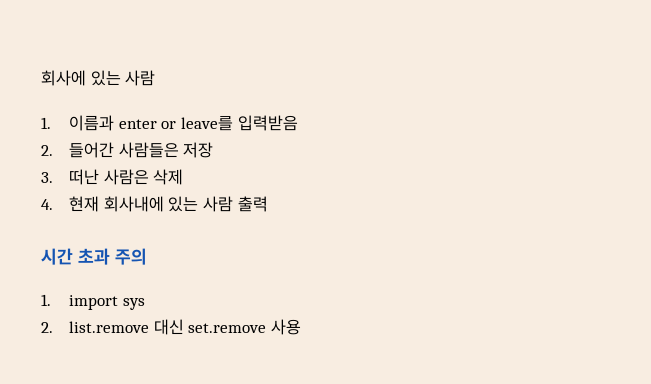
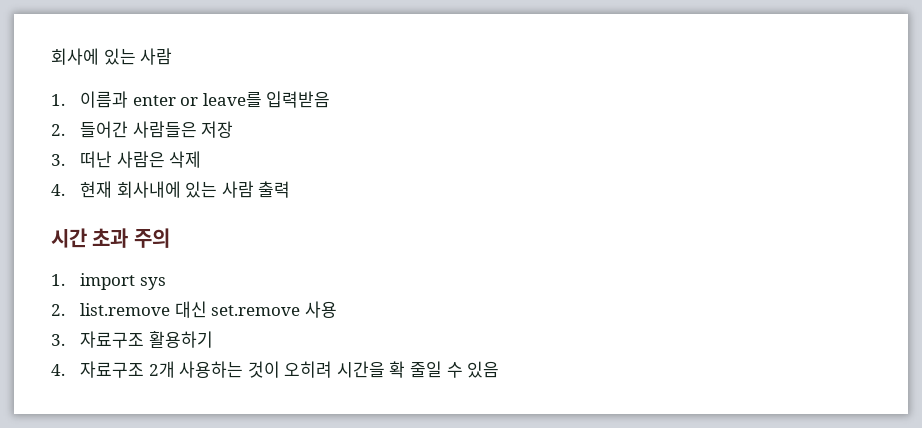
(301, 327) none -> [51,331,213,348] [51,361,500,378] // 3. 자료구조 활용하기 // 4. 자료구조 2개 사용하는 것이 오히려 시간을 확 줄일 수 있음

